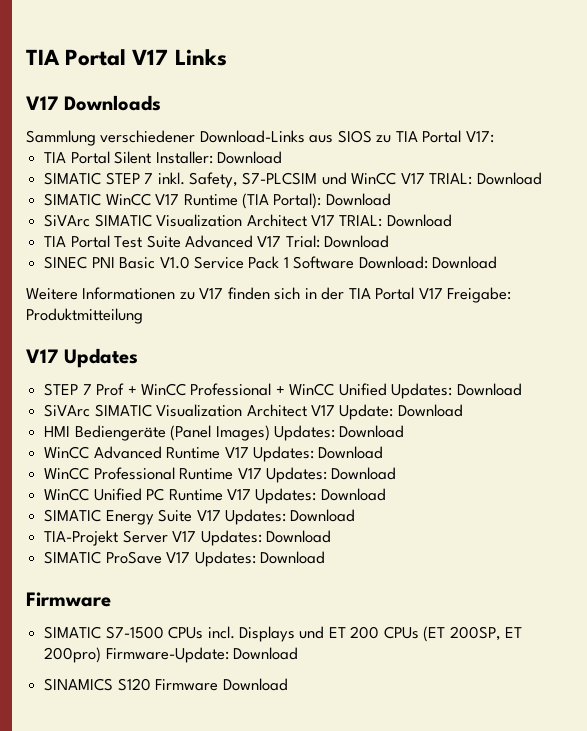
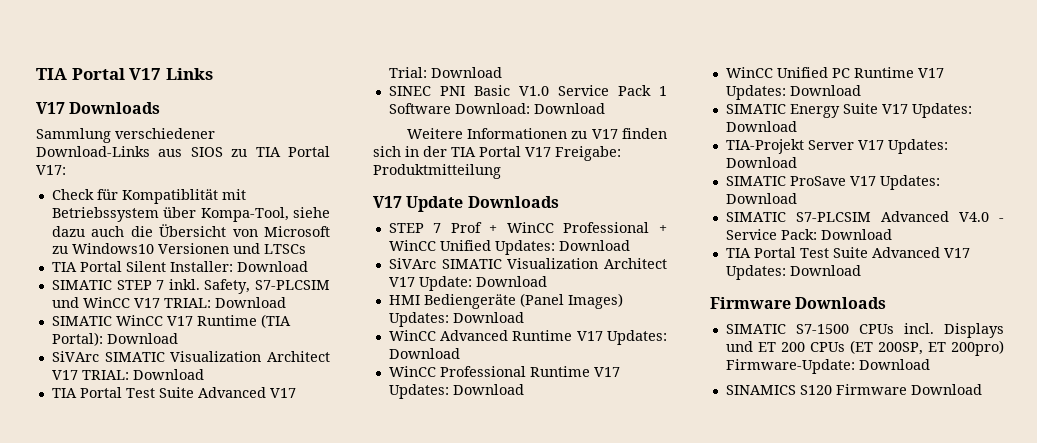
(494, 137) none -> [51,189,246,204] [51,207,330,222] [51,224,330,237] [51,243,306,254] // Check für Kompatiblität mit Betriebssystem über Kompa-Tool, siehe dazu auch die Übersicht von Microsoft zu Windows10 Versionen und LTSCs
[63,348,138,368] Updates -> [406,196,559,212] Update Downloads
[26,592,111,607] // Firmware -> [725,211,1004,222] [725,229,892,240] [725,247,970,258] [725,265,861,280] [710,297,887,309] // SIMATIC S7-PLCSIM Advanced V4.0 - Service Pack: Download // TIA Portal Test Suite Advanced V17 Updates: Download // Firmware Downloads

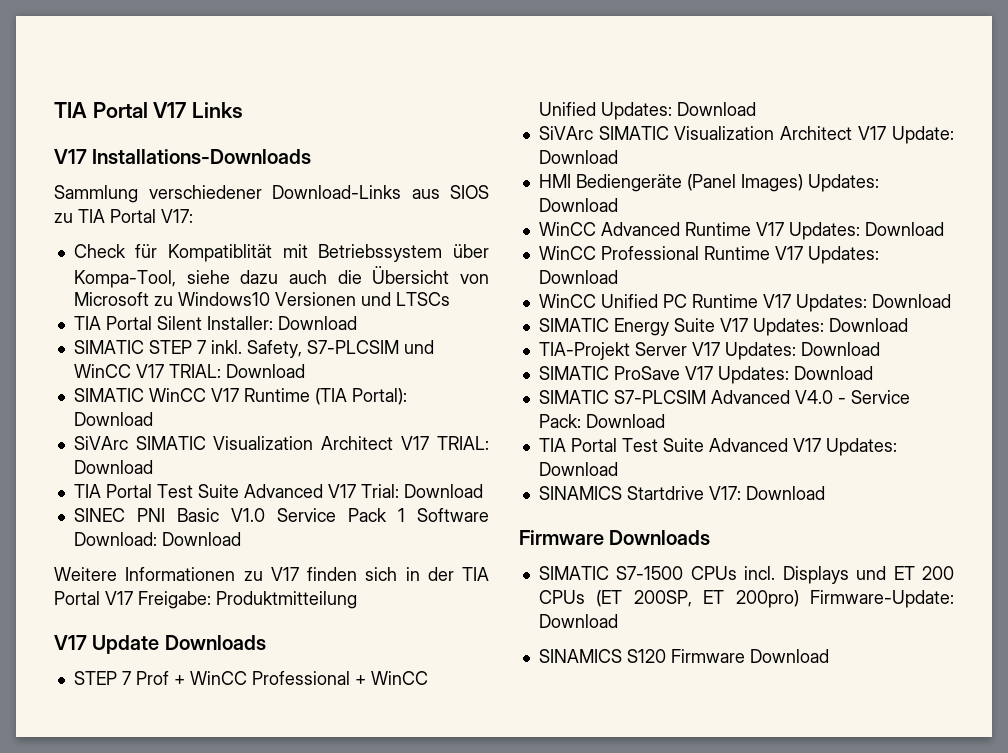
[69,102,161,114] Downloads -> [92,149,312,164] Installations-Downloads
(861, 270) none -> [538,486,825,500] // SINAMICS Startdrive V17: Download

